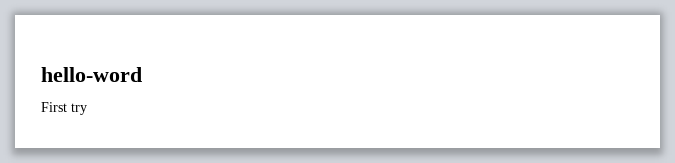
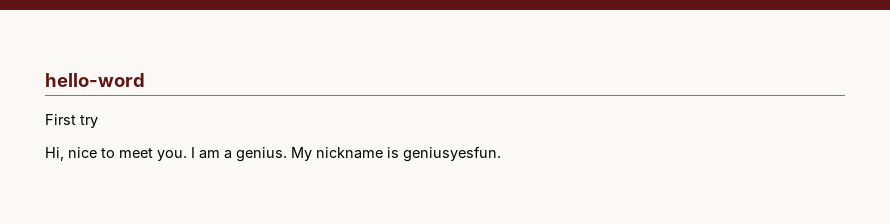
(87, 109) none -> [45,146,501,162] // Hi, nice to meet you. I am a genius. My nickname is geniusyesfun.

